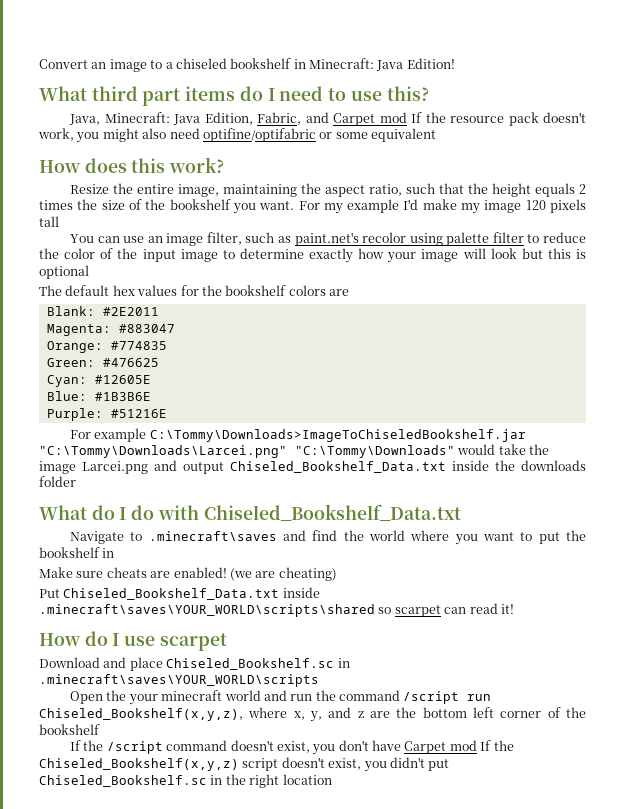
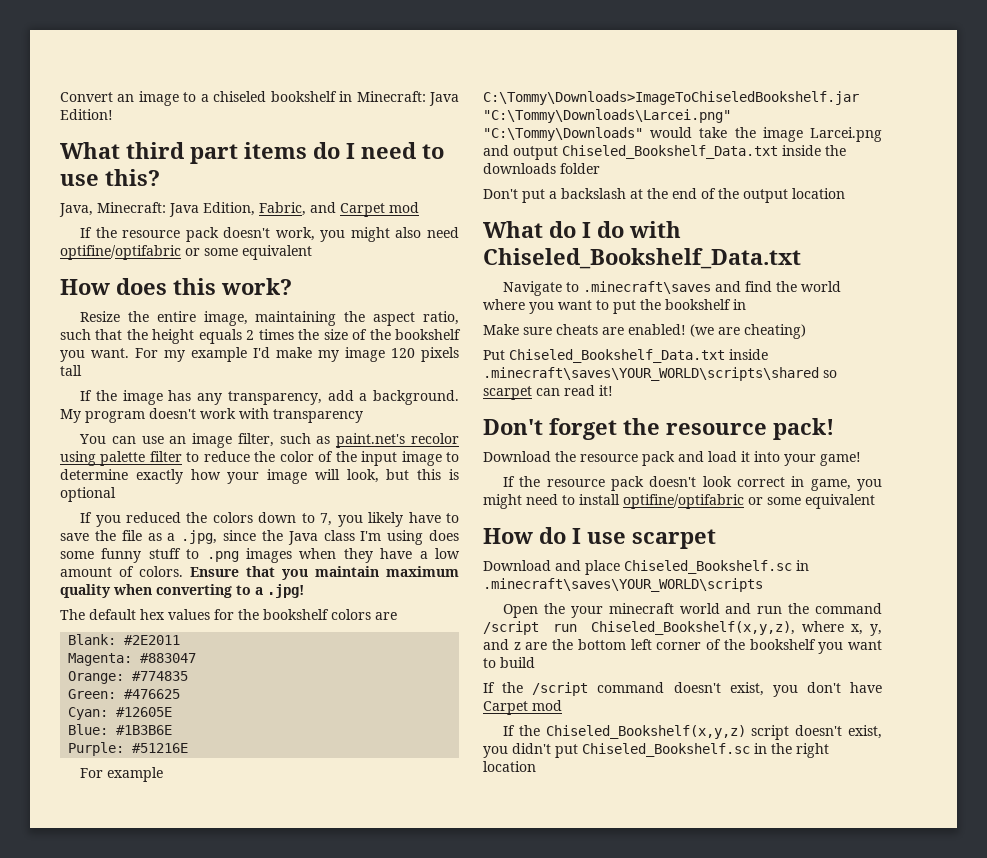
(407, 117) none -> (419, 207) //
(59, 221) none -> [80,390,459,405] [60,408,363,423] // If the image has any transparency, add a background. My program doesn't work with transparency
[490,248,517,259] look -> [346,469,379,483] look,
(89, 272) none -> [80,512,460,527] [60,530,459,545] [60,548,460,563] [60,566,459,580] [60,584,304,598] // If you reduced the colors down to 7, you likely have to save the file as a .jpg, since the Java class I'm using does some funny stuff to .png images when they have a low amount of colors. Ensure that you maintain maximum quality when converting to a .jpg!
(76, 481) none -> [483,188,845,203] // Don't put a backslash at the end of the output location
(514, 609) none -> [483,418,834,440] [483,451,861,466] [503,476,882,491] [483,494,875,509] // Don't forget the resource pack! // Download the resource pack and load it into your game! // If the resource pack doesn't look correct in game, you might need to install optifine/optifabric or some equivalent
(100, 729) none -> [818,640,882,654] [483,657,535,668] you want to build
(477, 745) none -> (562, 705) //

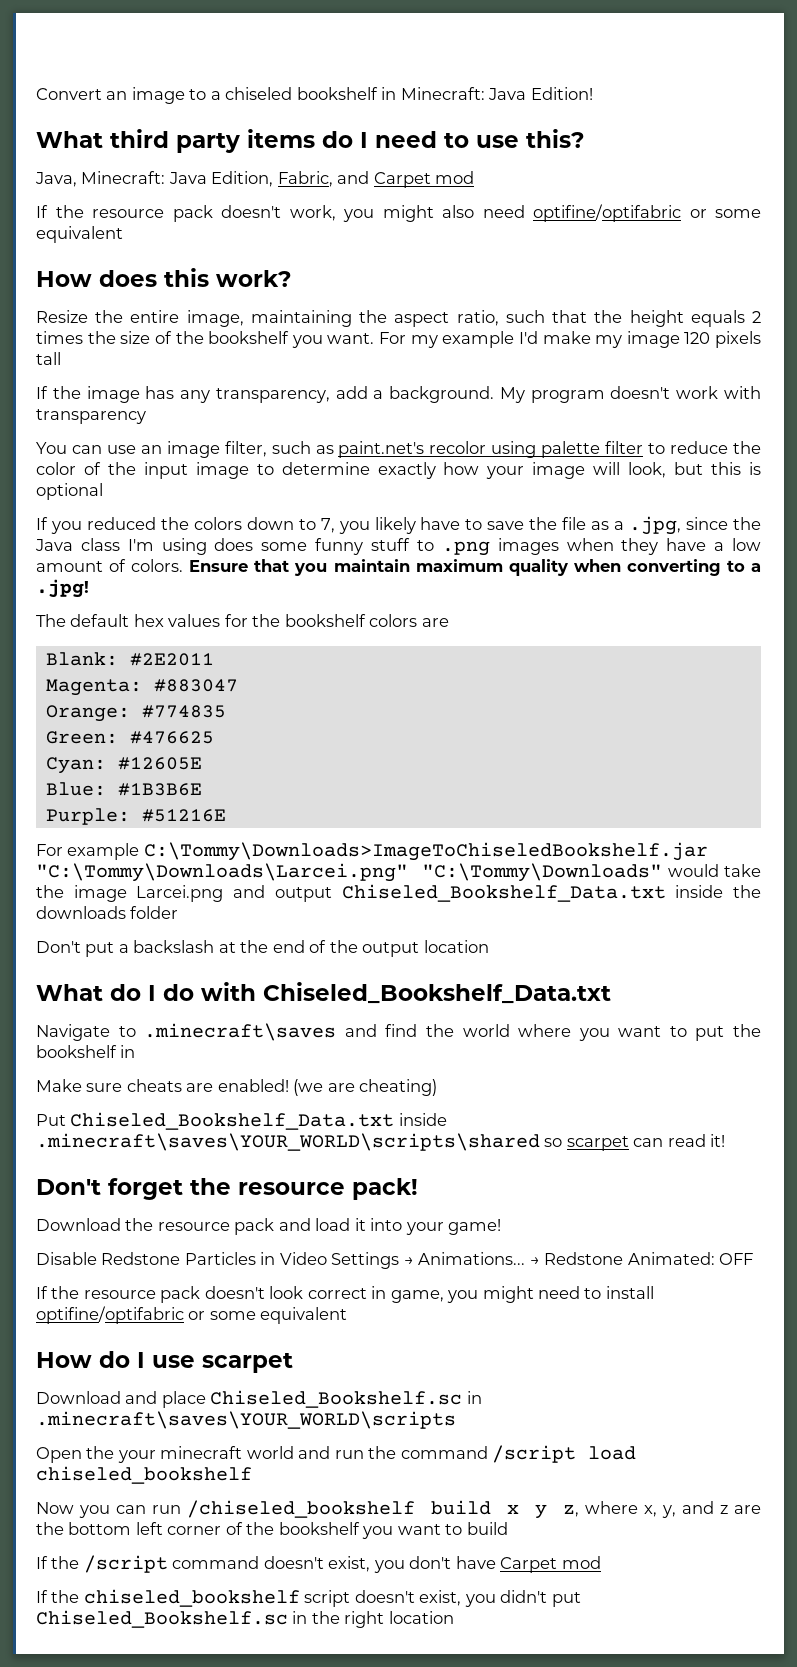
[190,144,238,164] part -> [176,133,240,153] party
(861, 459) none -> [36,1252,754,1269] // Disable Redstone Particles in Video Settings → Animations... → Redstone Animated: OFF
[553,621,795,635] run Chiseled_Bookshelf(x,y,z), -> [588,1446,637,1460] [36,1466,252,1484] [36,1500,580,1519] load chiseled_bookshelf // Now you can run /chiseled_bookshelf build x y z,
[545,725,746,739] Chiseled_Bookshelf(x,y,z) -> [83,1589,300,1607] chiseled_bookshelf

